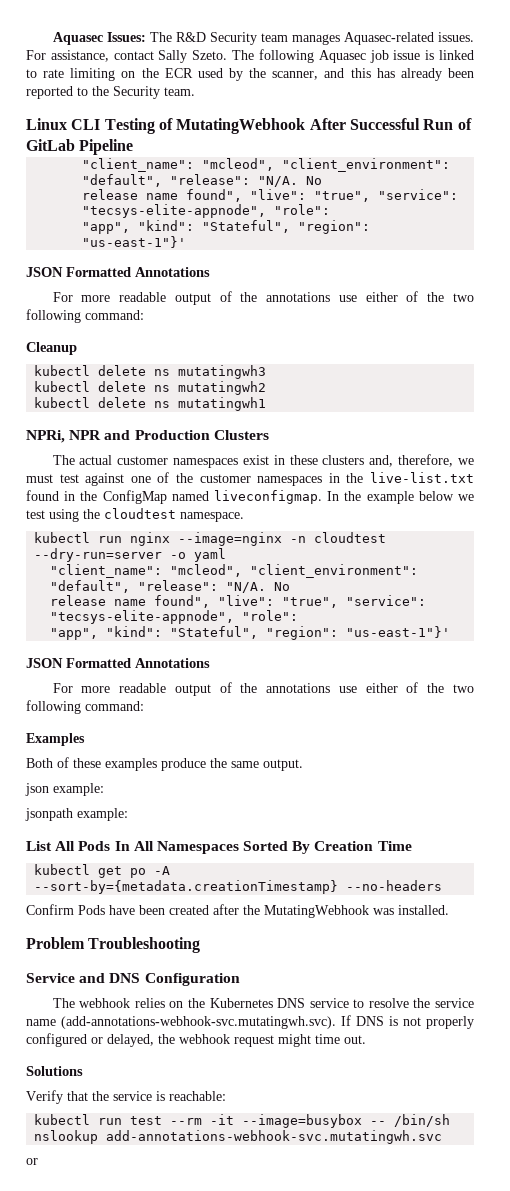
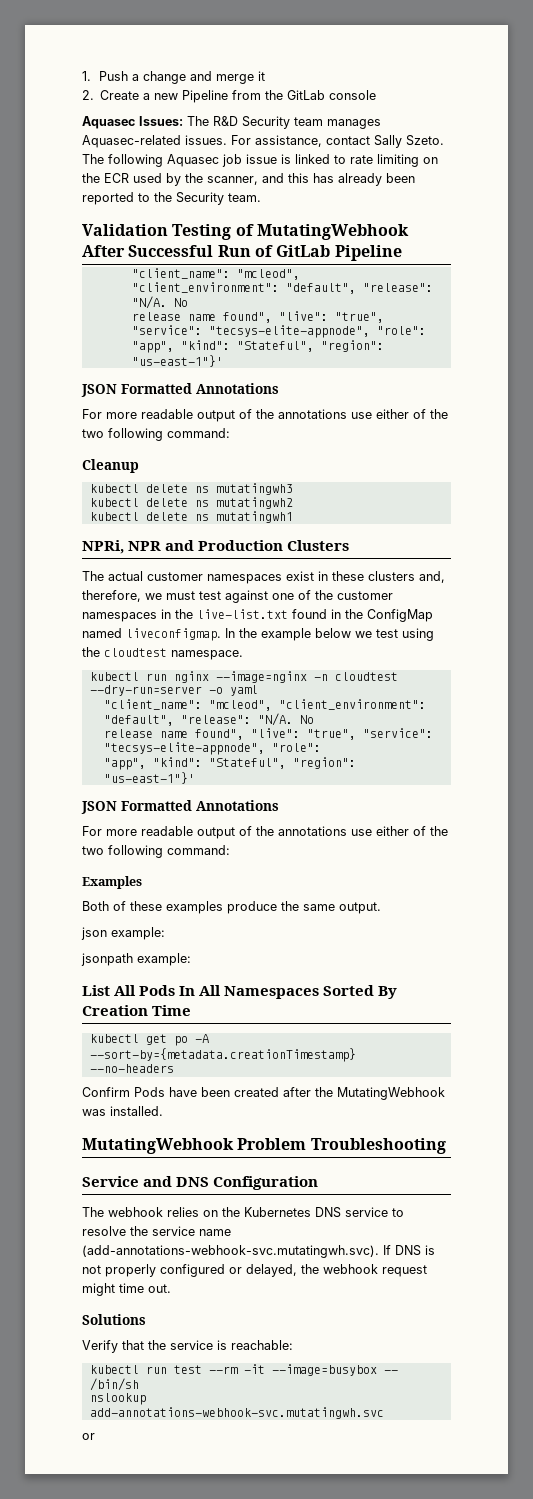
(52, 38) none -> [82,71,266,84] [82,90,377,103] 1. Push a change and merge it // 2. Create a new Pipeline from the GitLab console //
[26,118,101,130] Linux CLI -> [82,224,168,236] Validation
(449, 910) none -> [82,1138,234,1154] MutatingWebhook

